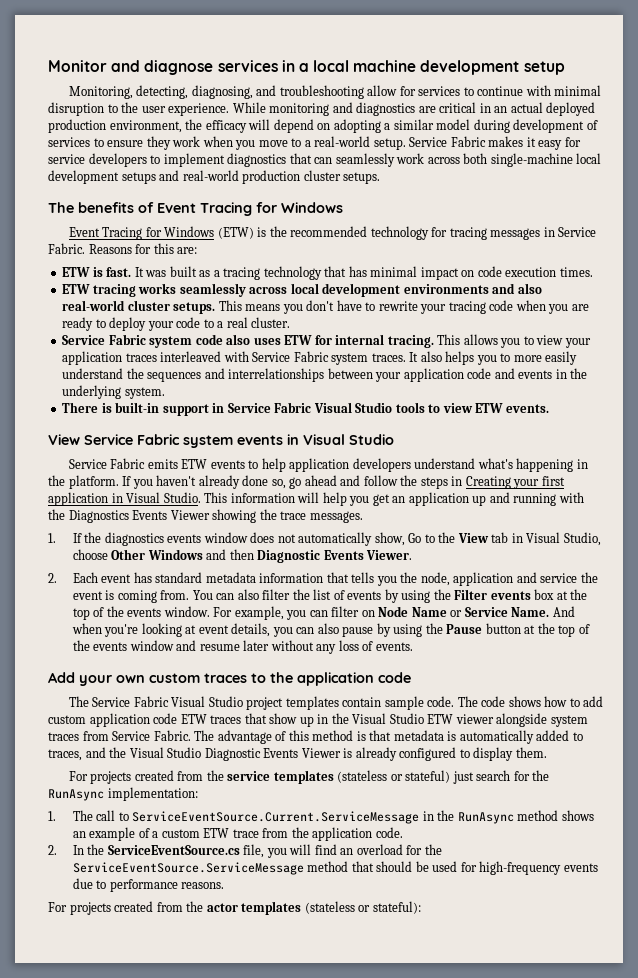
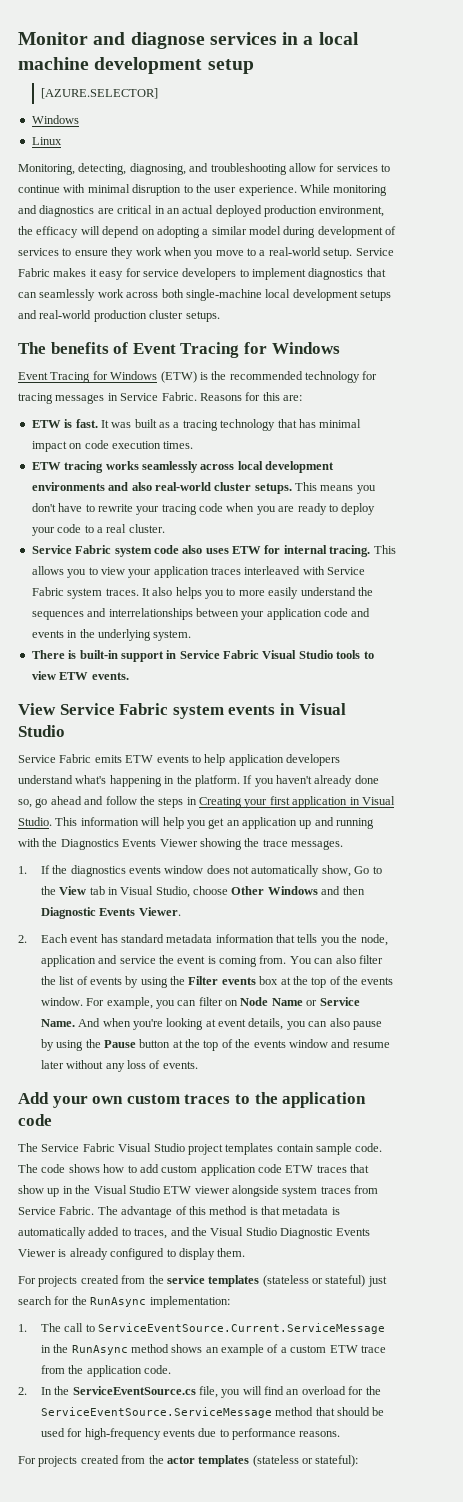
(565, 68) none -> [40,88,158,99] [31,115,79,124] [31,137,62,145] // [AZURE.SELECTOR] // Windows // Linux

